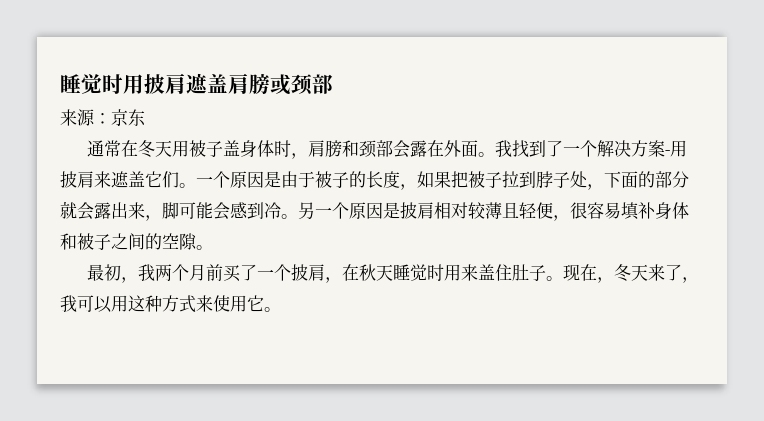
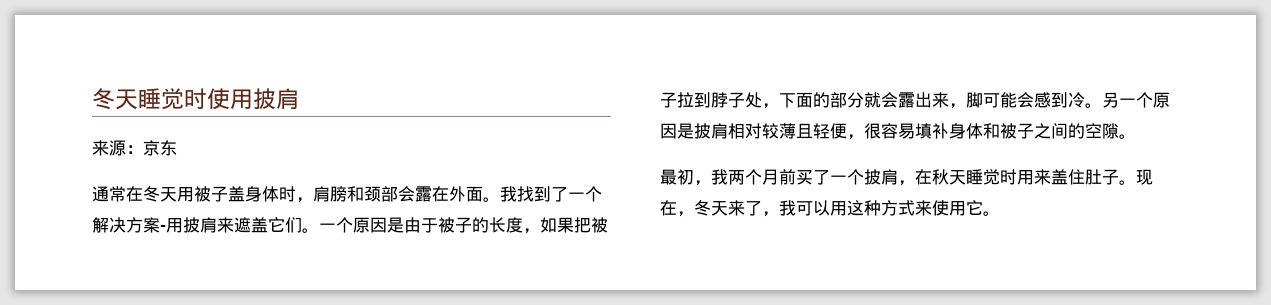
[60,73,333,96] 睡觉时用披肩遮盖肩膀或颈部 -> [92,88,299,110] 冬天睡觉时使用披肩

